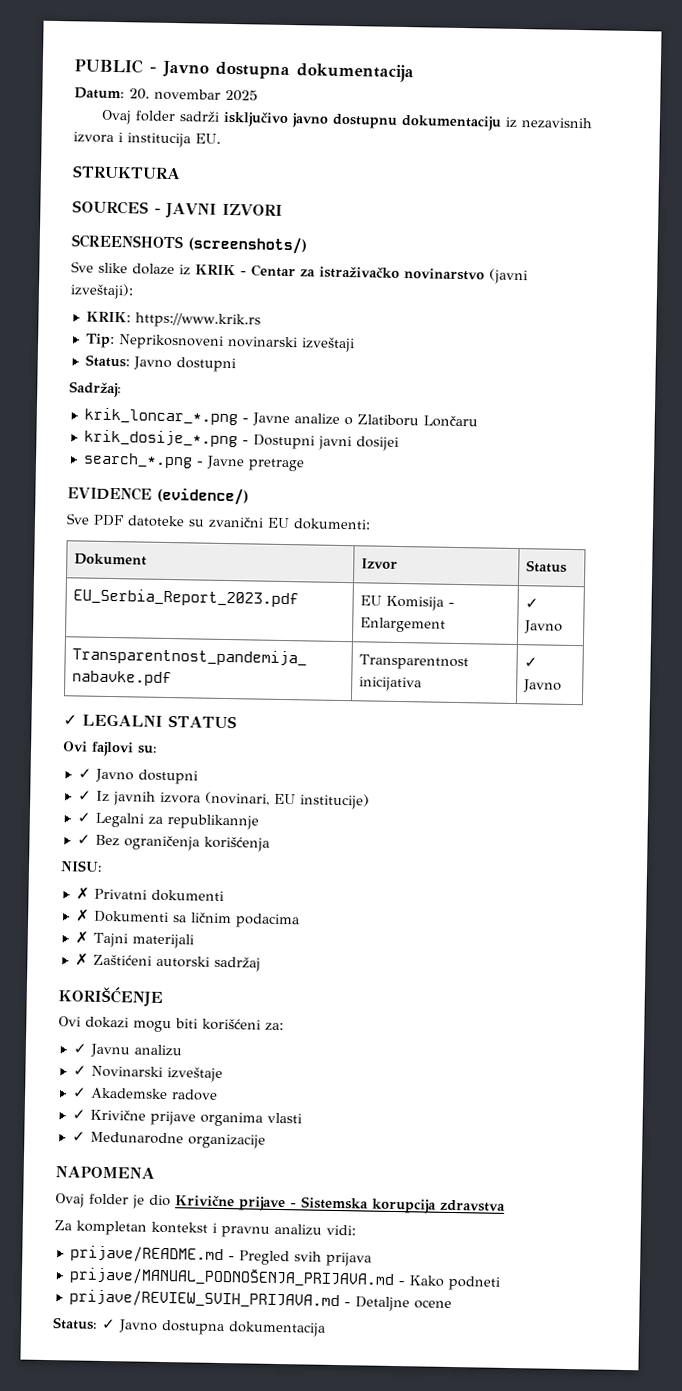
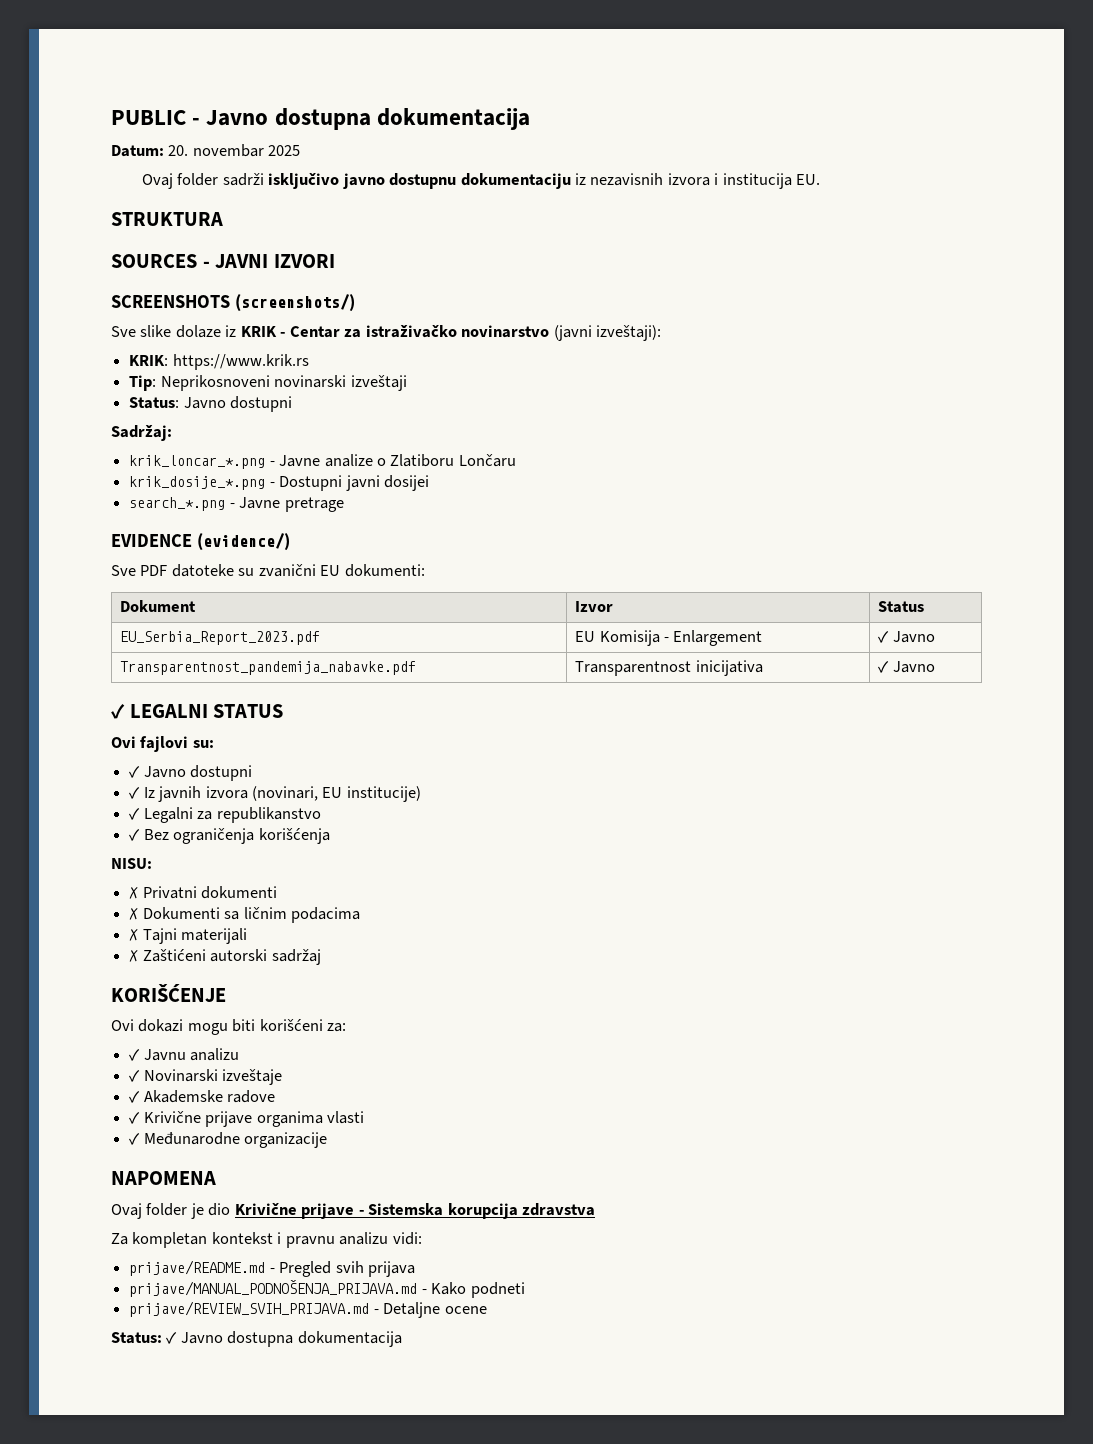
[166,814,259,830] republikannje -> [216,807,321,823] republikanstvo

